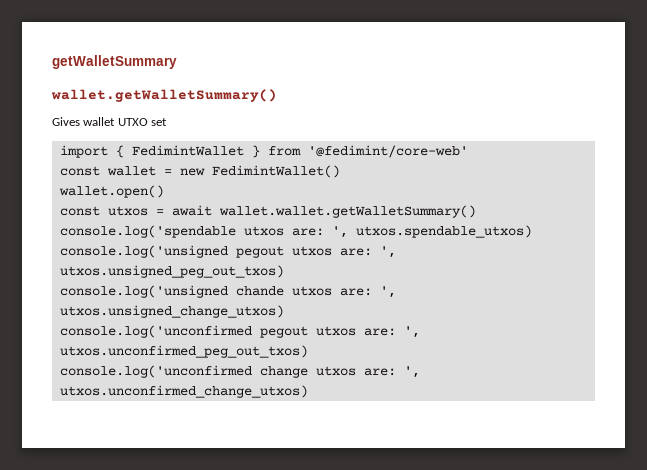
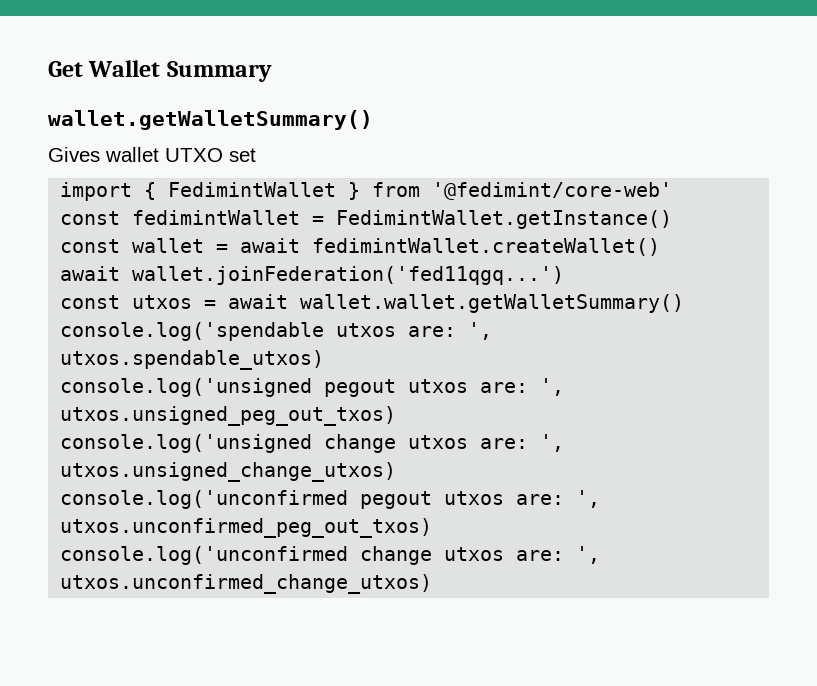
[52,55,177,69] getWalletSummary -> [48,60,272,82] Get Wallet Summary
(468, 151) none -> [60,210,673,229] // const fedimintWallet = FedimintWallet.getInstance()
[179,165,340,178] [58,185,164,198] new FedimintWallet() // wallet.open() -> [240,238,661,256] [60,266,565,285] await fedimintWallet.createWallet() // await wallet.joinFederation('fed11qgq...')
[235,286,284,296] chande -> [324,434,397,453] change

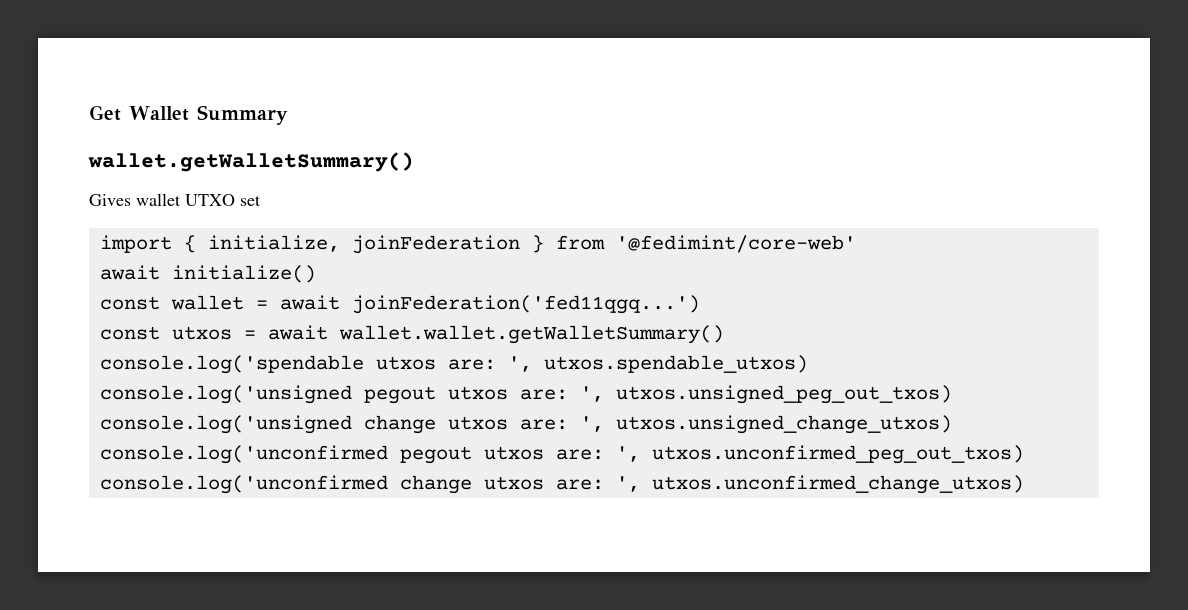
[168,182,337,197] FedimintWallet -> [207,235,520,254] initialize, joinFederation
[60,210,673,229] const fedimintWallet = FedimintWallet.getInstance() -> [99,265,316,283] await initialize()
[312,238,661,256] [60,266,565,285] fedimintWallet.createWallet() // await wallet.joinFederation('fed11qgq...') -> [351,295,700,314] joinFederation('fed11qgq...')

